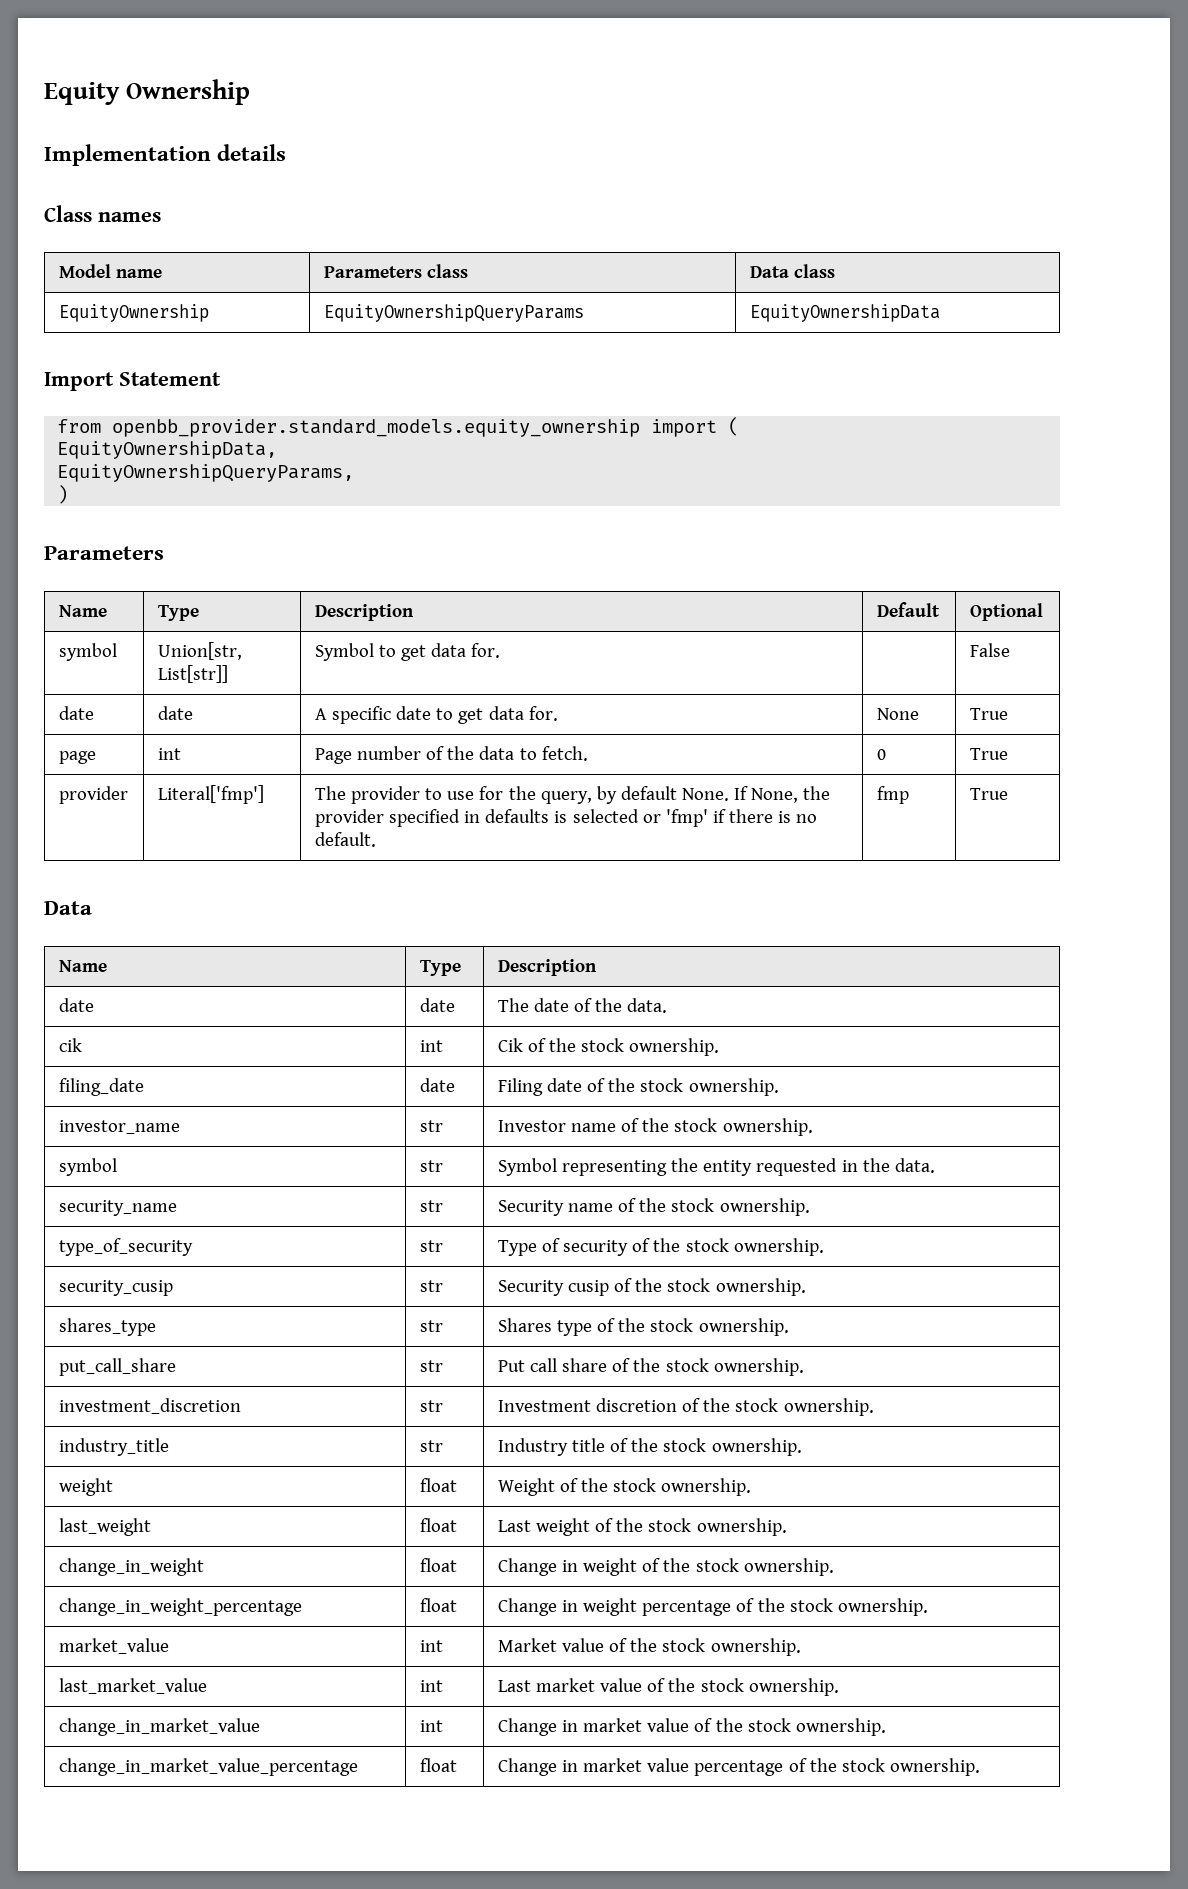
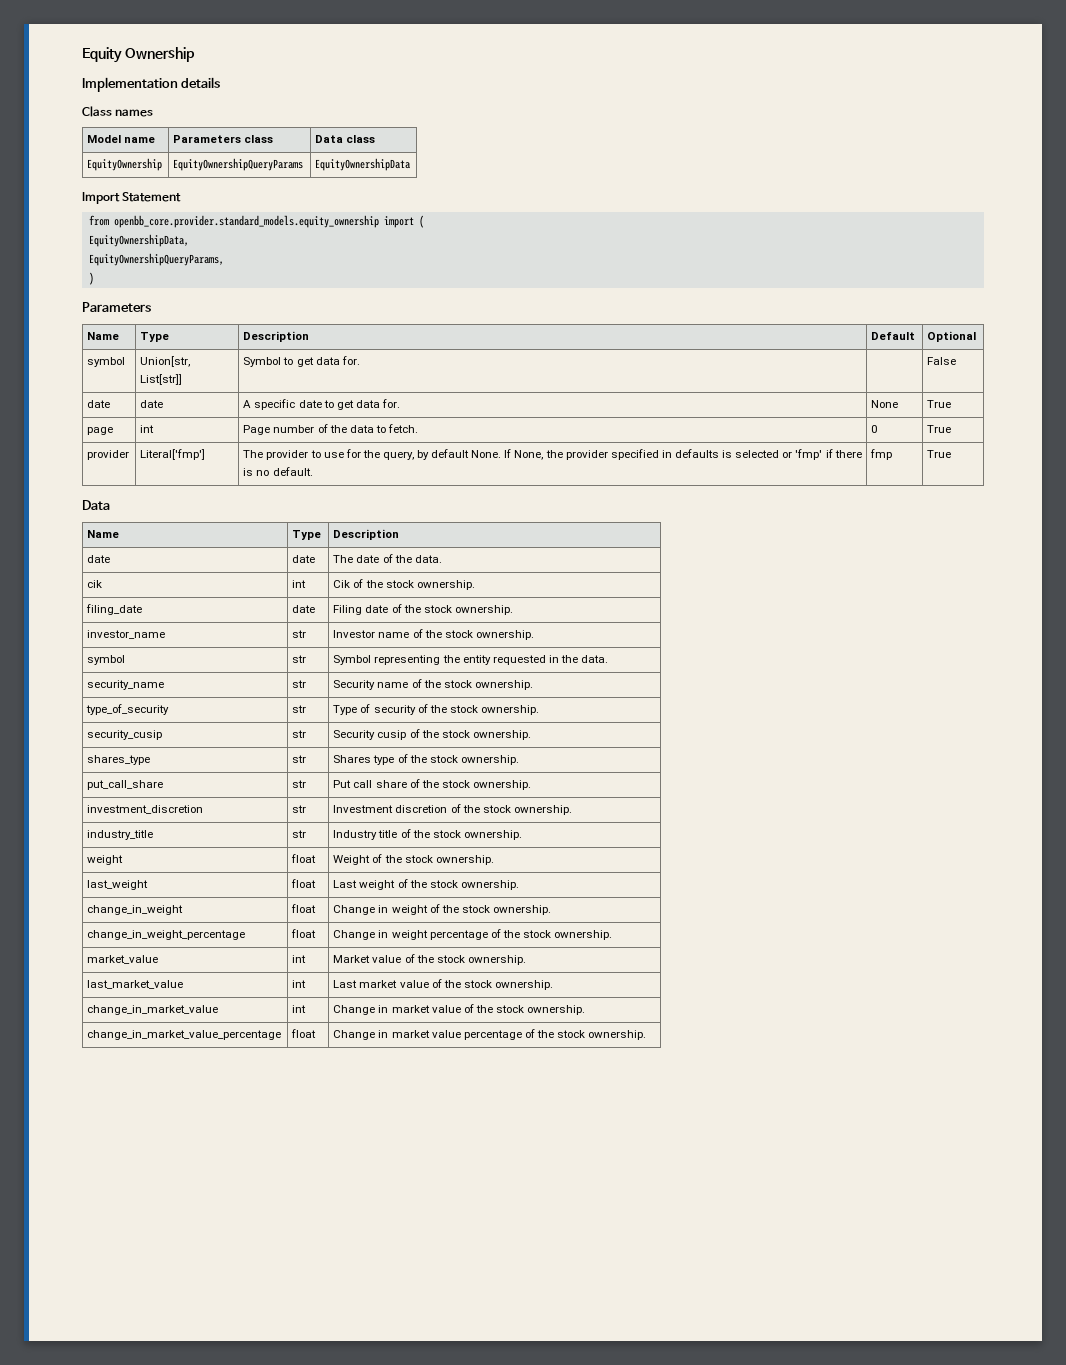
[111,419,640,437] openbb_provider.standard_models.equity_ownership -> [113,215,379,228] openbb_core.provider.standard_models.equity_ownership

